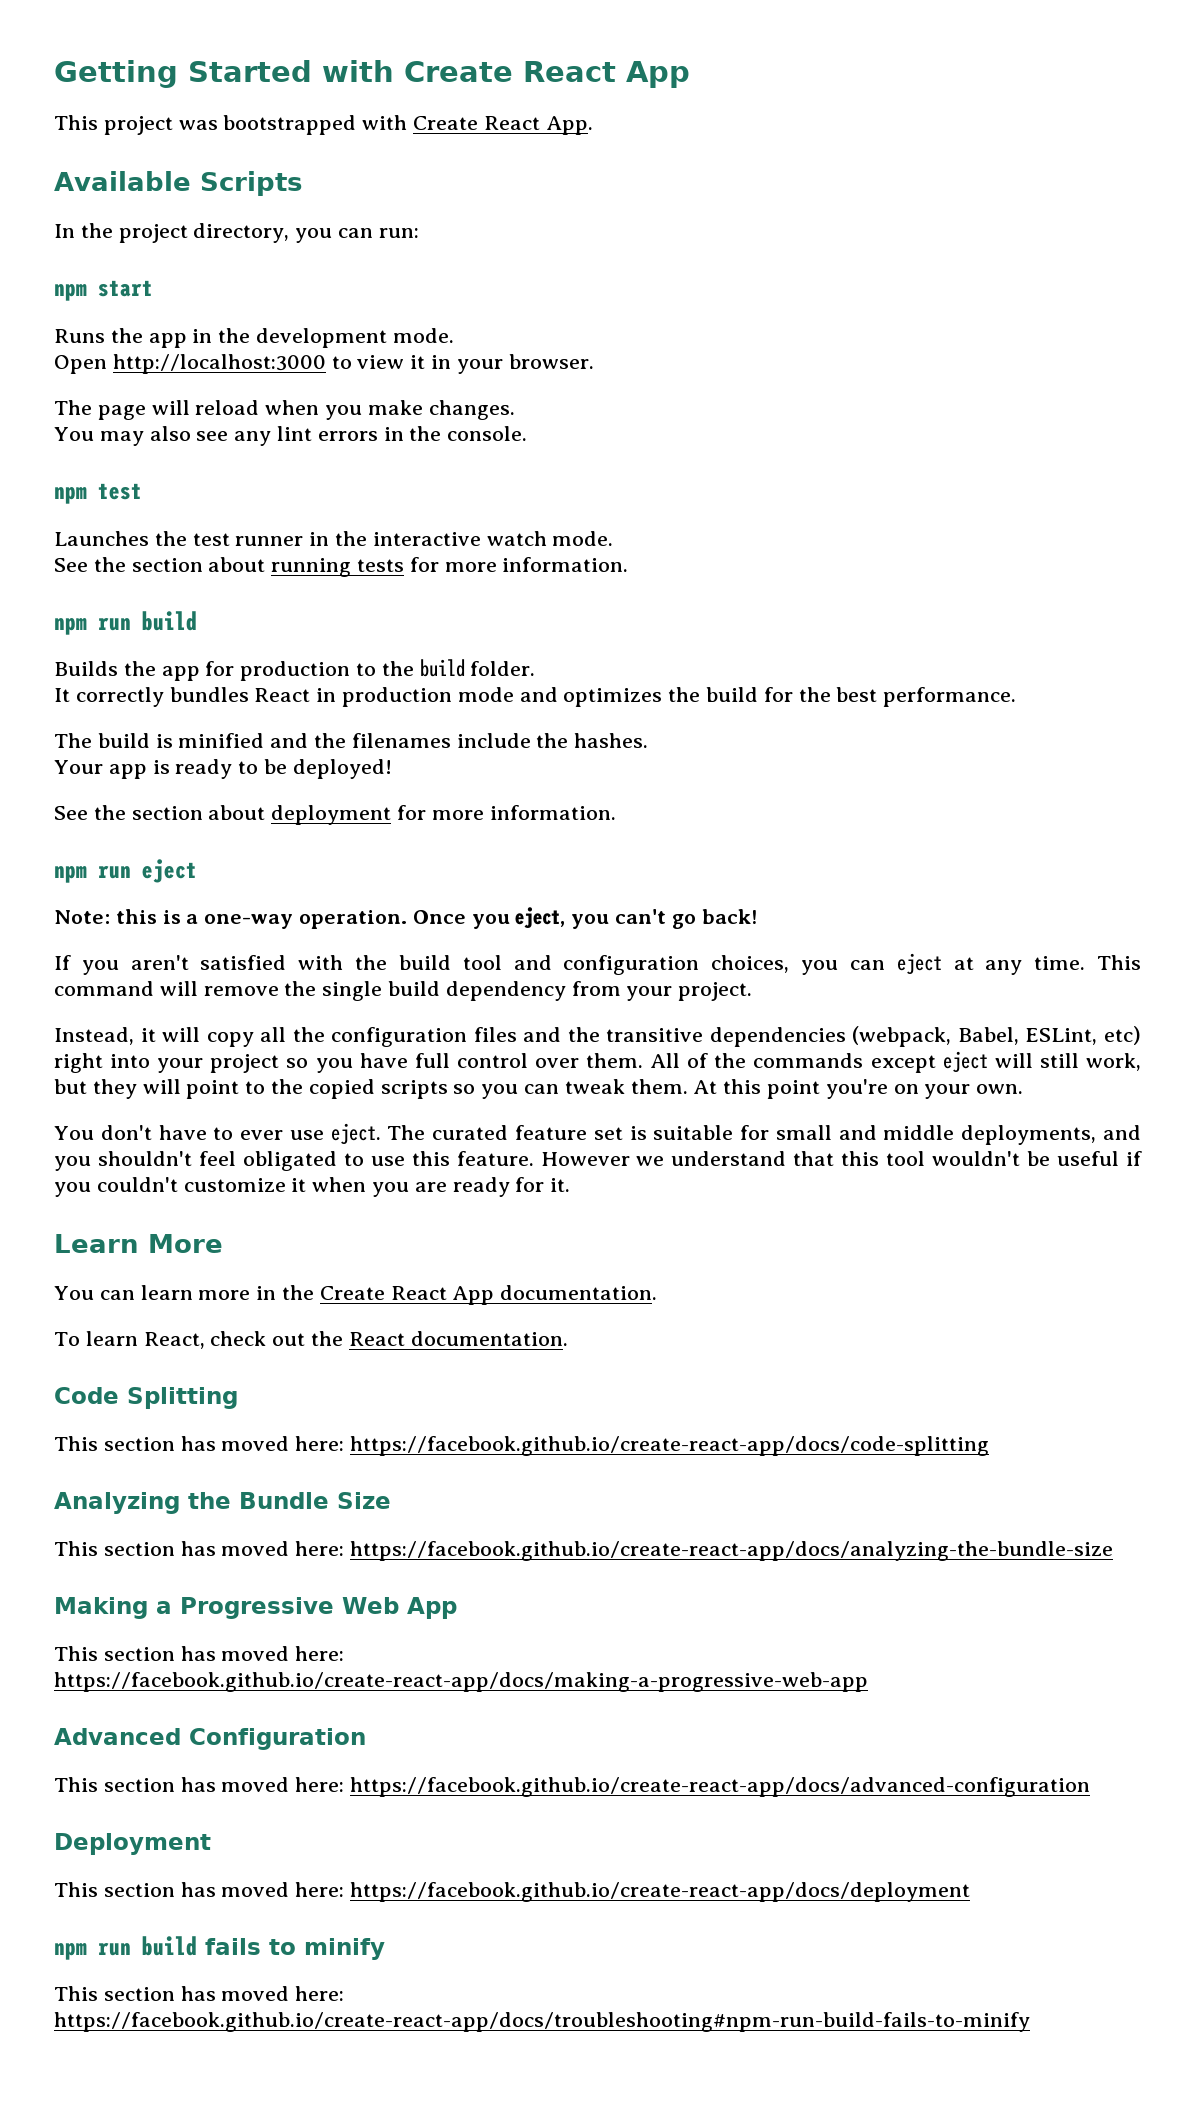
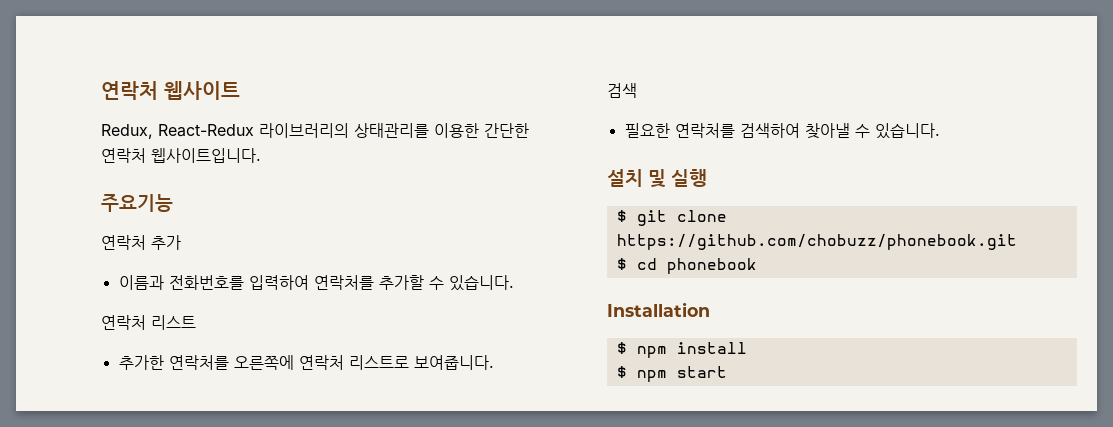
[54,60,690,88] [54,115,593,135] [54,171,302,196] [54,223,419,243] [54,280,153,301] [54,328,454,348] [54,354,594,374] [54,400,515,420] [54,426,528,446] [54,483,142,504] [54,531,614,546] [54,557,629,577] [54,611,197,635] [54,659,536,681] [54,687,1017,707] [54,733,649,748] [54,759,392,779] [54,805,616,825] [54,859,197,883] [54,907,757,929] [54,953,1142,975] [54,981,753,1001] [54,1026,1141,1047] [54,1051,1141,1073] [54,1079,1024,1099] [54,1123,1142,1145] [54,1151,1143,1171] [54,1177,571,1197] [54,1234,223,1253] [54,1285,658,1305] [54,1331,568,1349] [54,1387,238,1409] [54,1436,990,1456] [54,1492,391,1514] [54,1541,1114,1561] [54,1597,457,1619] [54,1646,345,1661] [54,1672,868,1692] [54,1728,366,1750] [54,1777,1091,1797] [54,1833,211,1855] [54,1882,971,1902] [54,1936,385,1960] [54,1986,345,2001] [54,2012,1030,2032] Getting Started with Create React App // This project was bootstrapped with Create React App. // Available Scripts // In the project directory, you can run: // npm start // Runs the app in the development mode. // Open http://localhost:3000 to view it in your browser. // The page will reload when you make changes. // You may also see any lint errors in the console. // npm test // Launches the test runner in the interactive watch mode. // See the section about running tests for more information. // npm run build // Builds the app for production to the build folder. // It correctly bundles React in production mode and optimizes the build for the best performance. // The build is minified and the filenames include the hashes. // Your app is ready to be deployed! // See the section about deployment for more information. // npm run eject // Note: this is a one-way operation. Once you eject, you can't go back! // If you aren't satisfied with the build tool and configuration choices, you can eject at any time. This command will remove the single build dependency from your project. // Instead, it will copy all the configuration files and the transitive dependencies (webpack, Babel, ESLint, etc) right into your project so you have full control over them. All of the commands except eject will still work, but they will point to the copied scripts so you can tweak them. At this point you're on your own. // You don't have to ever use eject. The curated feature set is suitable for small and middle deployments, and you shouldn't feel obligated to use this feature. However we understand that this tool wouldn't be useful if you couldn't customize it when you are ready for it. // Learn More // You can learn more in the Create React App documentation. // To learn React, check out the React documentation. // Code Splitting // This section has moved here: https://facebook.github.io/create-react-app/docs/code-splitting // Analyzing the Bundle Size // This section has moved here: https://facebook.github.io/create-react-app/docs/analyzing-the-bundle-size // Making a Progressive Web App // This section has moved here: https://facebook.github.io/create-react-app/docs/making-a-progressive-web-app // Advanced Configuration // This section has moved here: https://facebook.github.io/create-react-app/docs/advanced-configuration // Deployment // This section has moved here: https://facebook.github.io/create-react-app/docs/deployment // npm run build fails to minify // This section has moved here: https://facebook.github.io/create-react-app/docs/troubleshooting#npm-run-build-fails-to-minify -> [101,81,240,100] [101,123,529,139] [101,148,261,163] [101,194,173,212] [101,235,181,250] [118,275,514,291] [101,315,196,330] [118,355,494,370] [607,83,637,98] [624,123,940,139] [607,169,707,188] [616,210,727,226] [616,234,1017,250] [616,258,757,274] [607,302,710,317] [616,342,747,358] [616,366,727,382] 연락처 웹사이트 // Redux, React-Redux 라이브러리의 상태관리를 이용한 간단한 연락처 웹사이트입니다. // 주요기능 // 연락처 추가 // 이름과 전화번호를 입력하여 연락처를 추가할 수 있습니다. // 연락처 리스트 // 추가한 연락처를 오른쪽에 연락처 리스트로 보여줍니다. // 검색 // 필요한 연락처를 검색하여 찾아낼 수 있습니다. // 설치 및 실행 // $ git clone https://github.com/chobuzz/phonebook.git // $ cd phonebook // Installation // $ npm install // $ npm start

